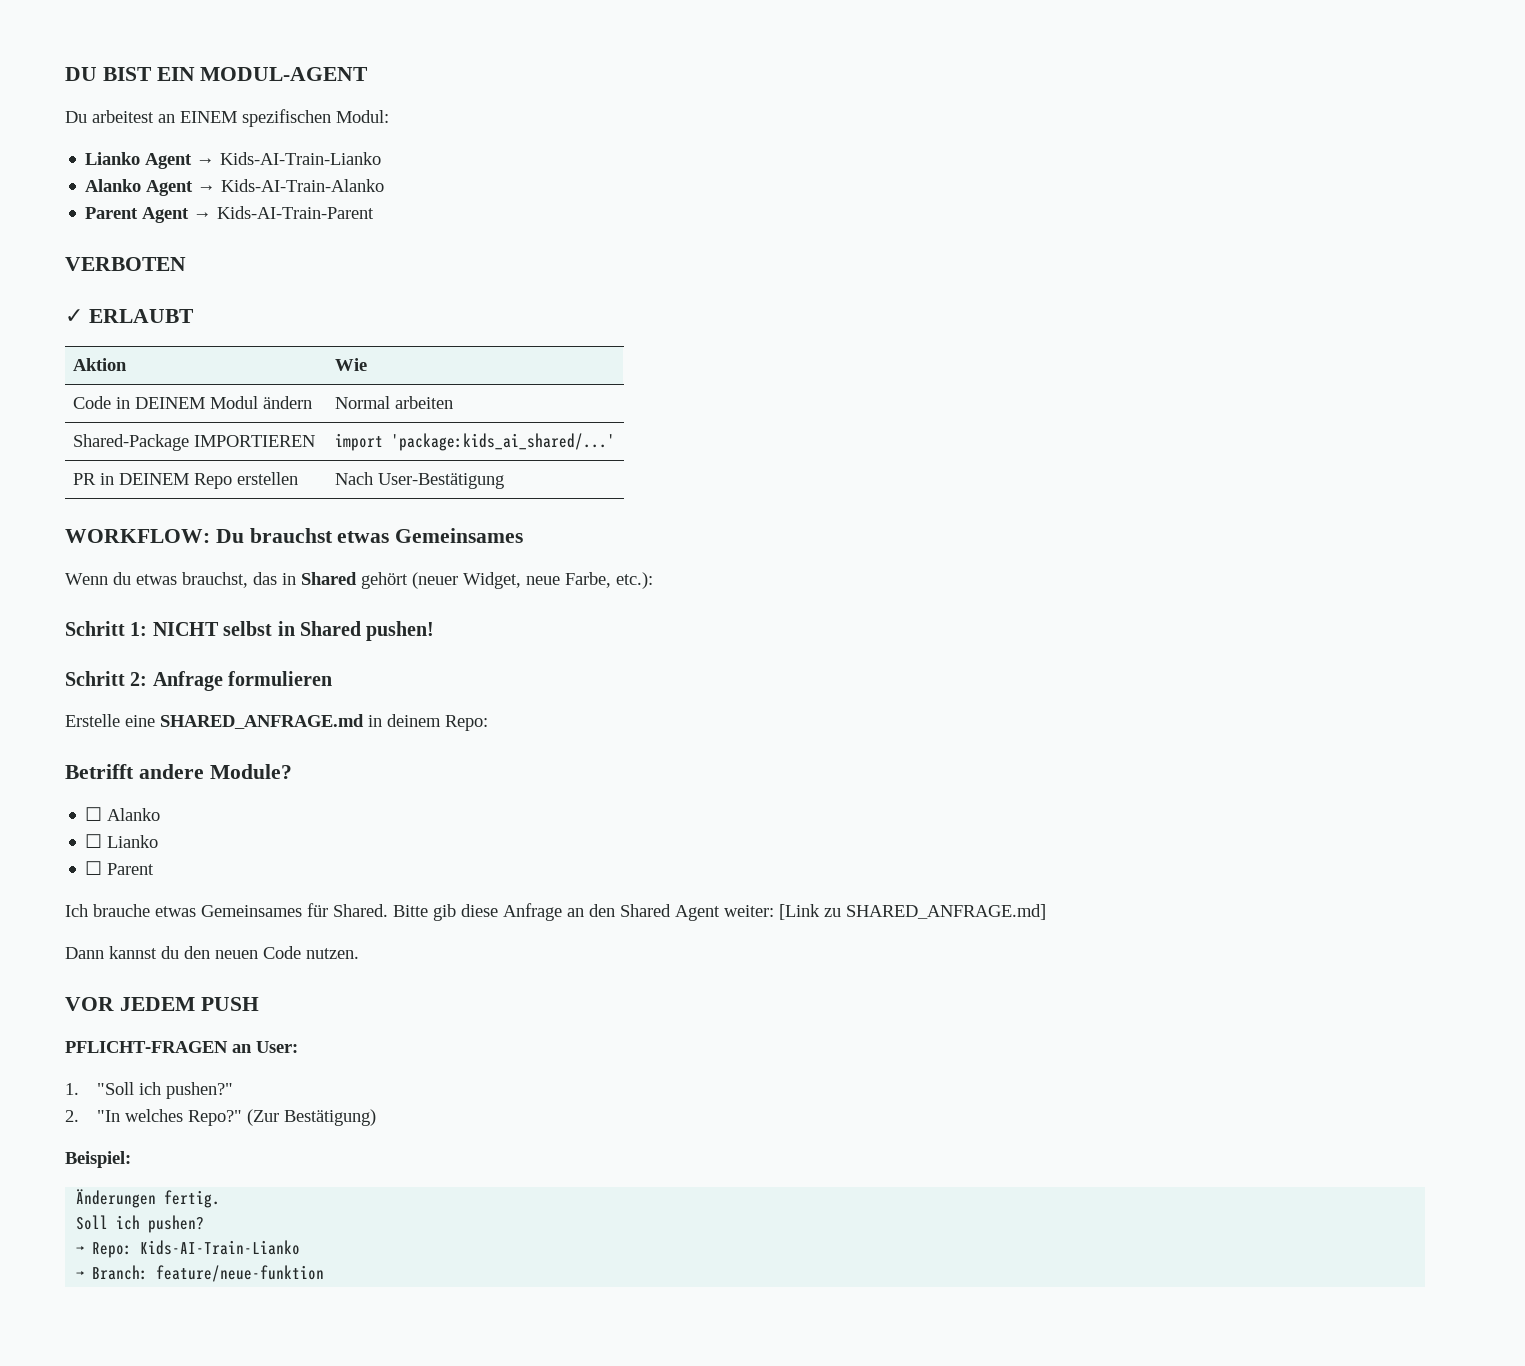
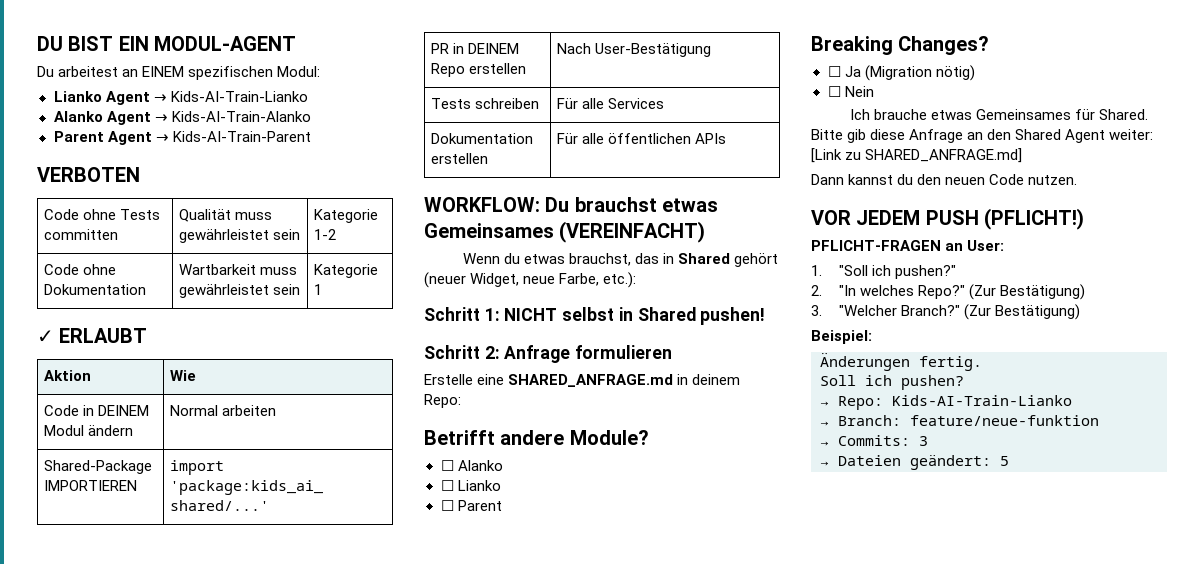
(186, 264) none -> [44,209,161,220] [44,229,119,240] [179,209,273,222] [179,229,301,243] [314,209,379,223] [314,229,337,240] [44,264,117,275] [44,284,147,295] [179,264,298,275] [179,284,301,298] [314,264,379,278] [314,284,323,295] // Code ohne Tests committen | Qualität muss gewährleistet sein | Kategorie 1-2 // Code ohne Dokumentation | Wartbarkeit muss gewährleistet sein | Kategorie 1
(505, 481) none -> [431,98,540,109] [557,98,665,109] [431,133,534,144] [431,153,489,164] [557,133,727,144] // Tests schreiben | Für alle Services // Dokumentation erstellen | Für alle öffentlichen APIs
(524, 535) none -> [559,221,706,243] (VEREINFACHT)
(155, 869) none -> [811,36,990,55] [827,65,975,81] [827,86,874,97] // Breaking Changes? // ☐ Ja (Migration nötig) // ☐ Nein
(259, 1004) none -> [984,208,1085,230] (PFLICHT!)
(376, 1117) none -> [811,304,1080,320] // 3. "Welcher Branch?" (Zur Bestätigung)
(325, 1273) none -> [820,435,928,446] [820,455,1009,470] // → Commits: 3 // → Dateien geändert: 5

